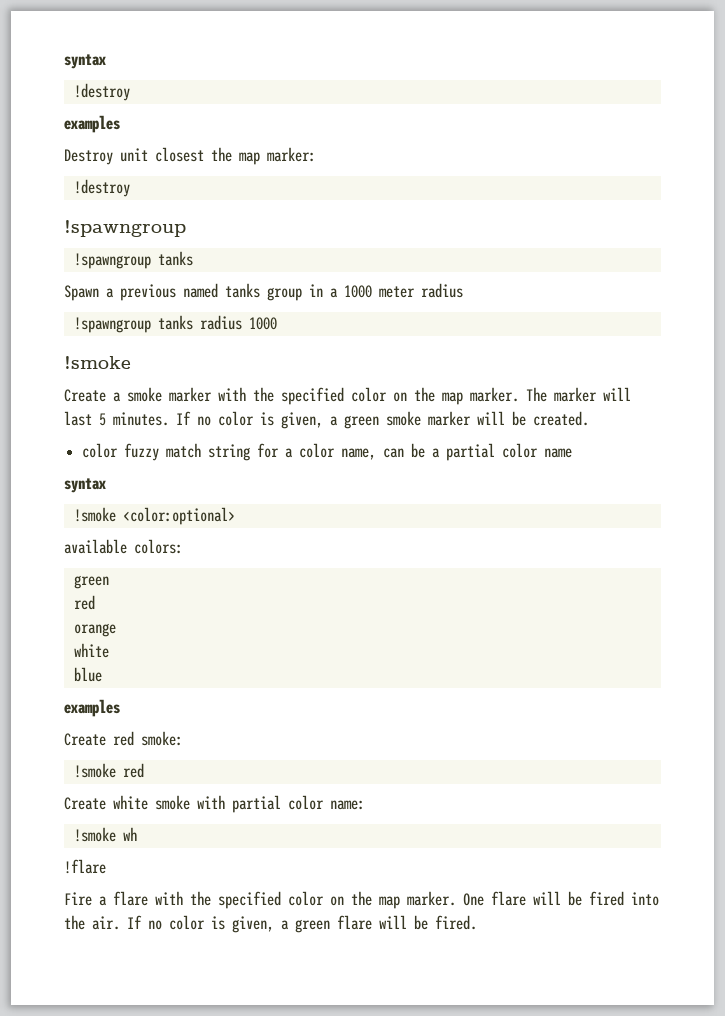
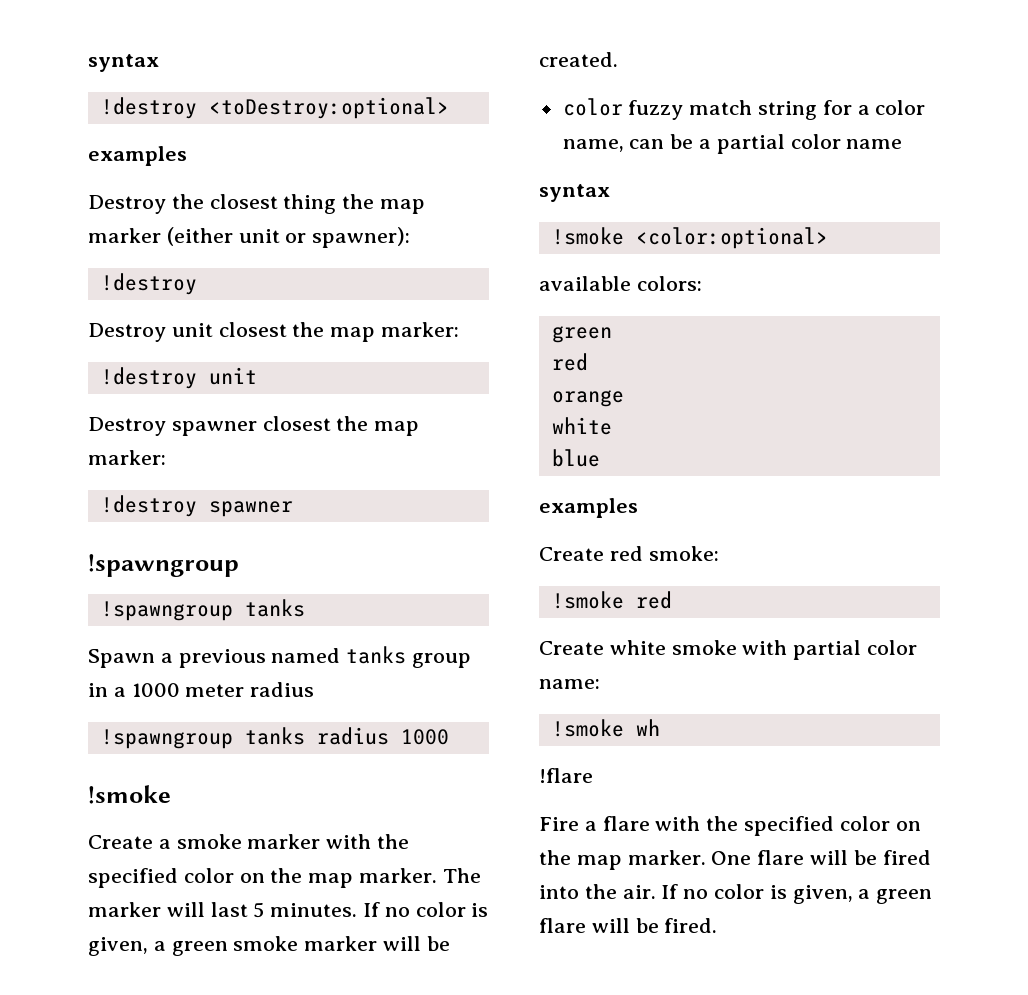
[64,115,120,133] // examples -> [208,97,449,119] [88,146,187,166] [88,194,426,214] [88,227,411,248] [100,273,197,295] <toDestroy:optional> // examples // Destroy the closest thing the map marker (either unit or spawner): // !destroy
(130, 188) none -> [208,367,257,385] [88,416,420,436] [88,450,166,465] [100,495,293,517] unit // Destroy spawner closest the map marker: // !destroy spawner

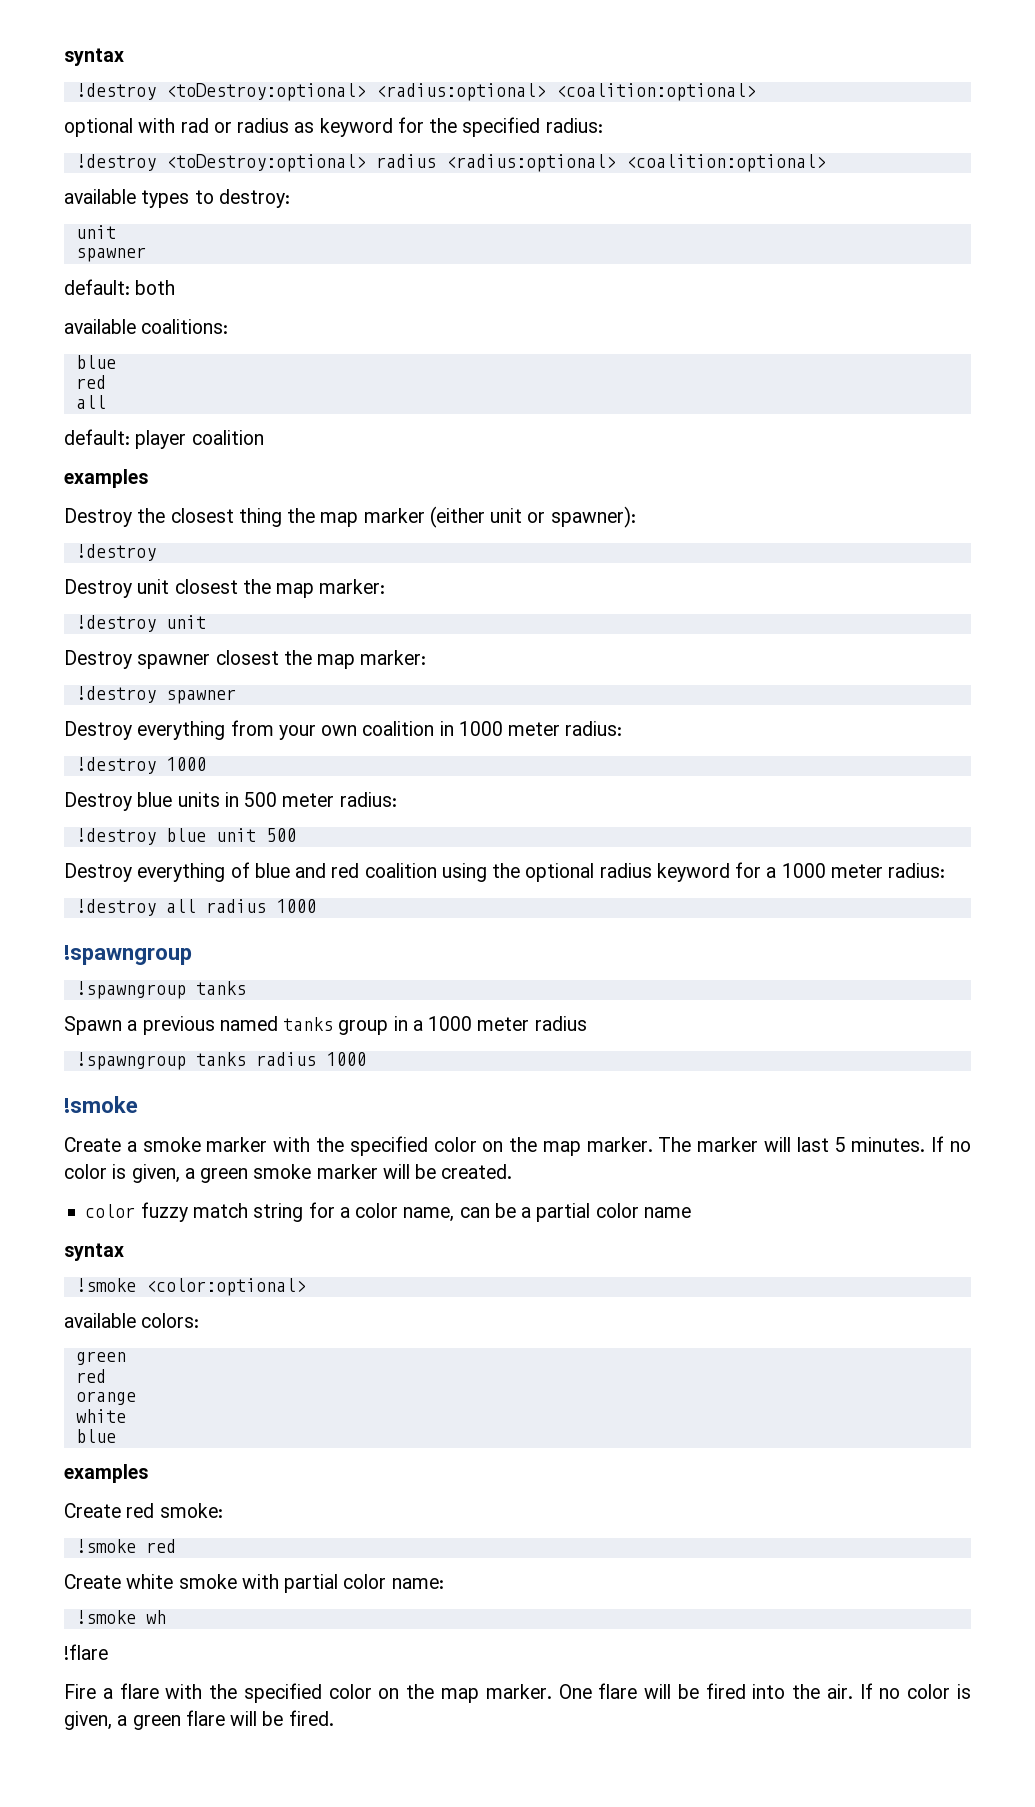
(449, 108) none -> [375,83,756,101] [64,117,603,137] [75,154,826,172] [64,189,290,208] [75,225,116,239] [75,247,146,262] [64,279,176,295] [64,319,229,334] [75,355,116,369] [75,375,106,389] [75,395,106,409] [64,429,264,449] <radius:optional> <coalition:optional> // optional with rad or radius as keyword for the specified radius: // !destroy <toDestroy:optional> radius <radius:optional> <coalition:optional> // available types to destroy: // unit // spawner // default: both // available coalitions: // blue // red // all // default: player coalition
(293, 509) none -> [64,720,623,740] [75,757,206,774] [64,792,397,811] [75,828,296,845] [64,862,946,882] [75,899,316,916] // Destroy everything from your own coalition in 1000 meter radius: // !destroy 1000 // Destroy blue units in 500 meter radius: // !destroy blue unit 500 // Destroy everything of blue and red coalition using the optional radius keyword for a 1000 meter radius: // !destroy all radius 1000

